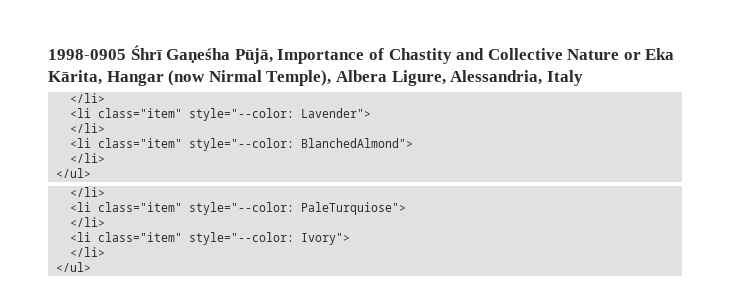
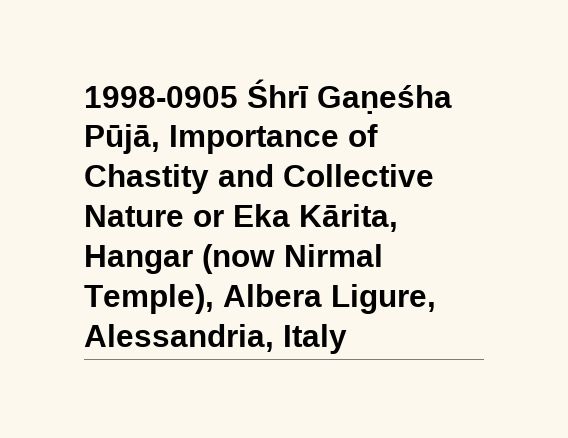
[69,93,105,103] [69,108,371,121] [69,123,105,133] [69,138,413,151] [69,153,105,163] [55,168,91,178] [69,187,105,197] [69,202,406,215] [69,217,105,227] [69,232,350,245] [69,247,105,257] [55,262,91,272] // </li> // <li class="item" style="--color: Lavender"> // </li> // <li class="item" style="--color: BlanchedAlmond"> // </li> // </ul> // </li> // <li class="item" style="--color: PaleTurquiose"> // </li> // <li class="item" style="--color: Ivory"> // </li> // </ul> -> (347, 339) none

